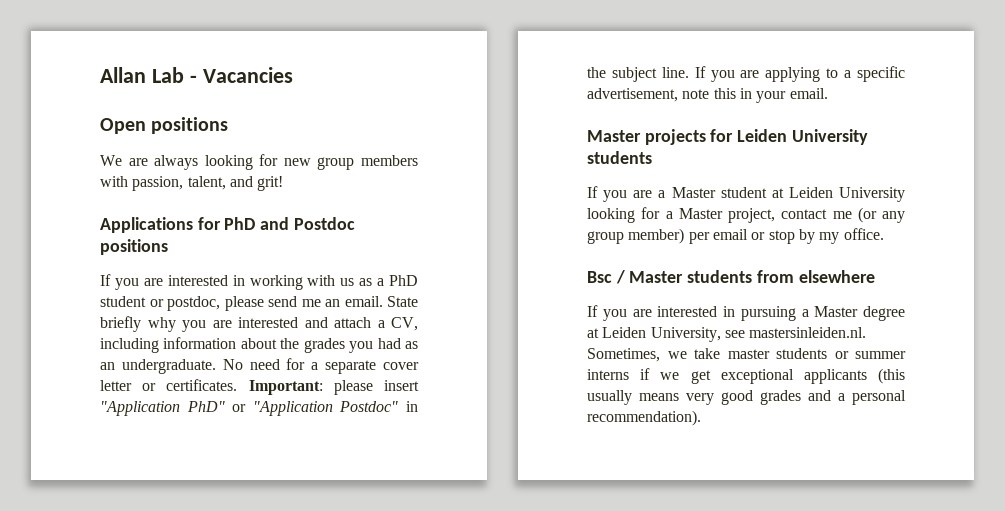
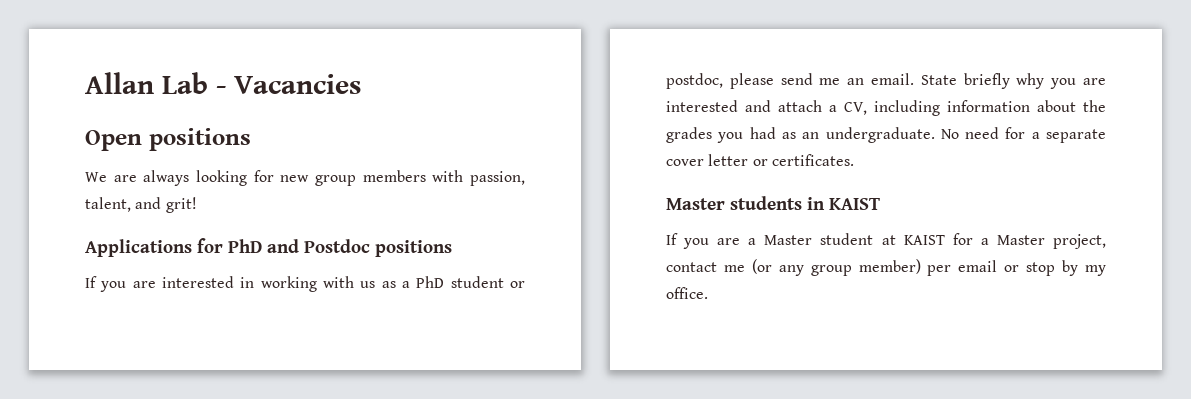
[248,380,420,395] [100,401,418,416] [587,66,905,82] [587,88,828,103] [587,129,868,145] [587,151,652,164] Important: please insert "Application PhD" or "Application Postdoc" in the subject line. If you are applying to a specific advertisement, note this in your email. // Master projects for Leiden University students -> [666,196,880,210] // Master students in KAIST
[788,187,905,202] [587,208,635,223] Leiden University looking -> [903,235,945,245] KAIST
[587,270,875,284] [587,305,905,321] [587,327,867,342] [587,348,906,362] [587,368,905,384] [587,390,906,405] [587,410,701,426] // Bsc / Master students from elsewhere // If you are interested in pursuing a Master degree at Leiden University, see mastersinleiden.nl. Sometimes, we take master students or summer interns if we get exceptional applicants (this usually means very good grades and a personal recommendation). -> (708, 293) none

